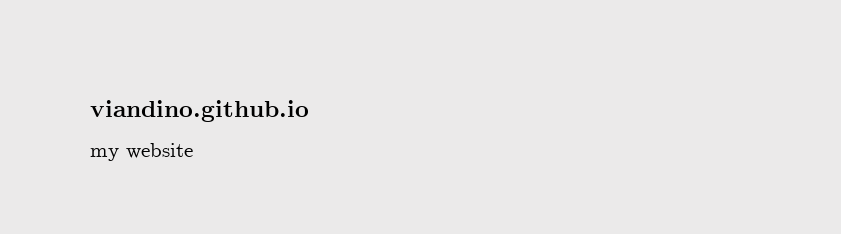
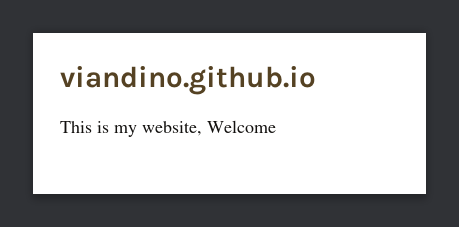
[90,143,193,161] my website -> [60,120,276,137] This is my website, Welcome

